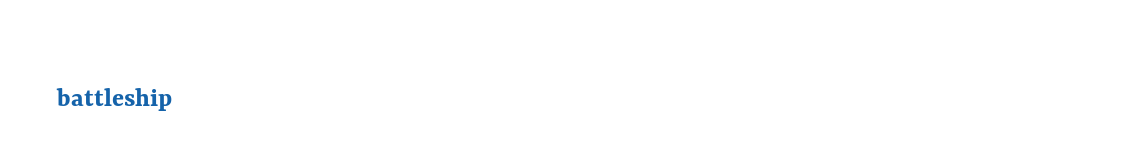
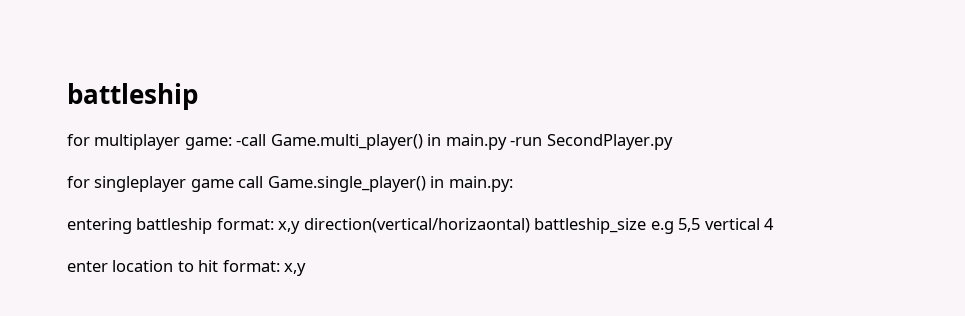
[56,88,172,111] battleship -> [67,83,198,110] [67,134,673,150] [67,176,513,192] [67,218,775,234] [67,260,307,276] battleship // for multiplayer game: -call Game.multi_player() in main.py -run SecondPlayer.py // for singleplayer game call Game.single_player() in main.py: // entering battleship format: x,y direction(vertical/horizaontal) battleship_size e.g 5,5 vertical 4 // enter location to hit format: x,y

